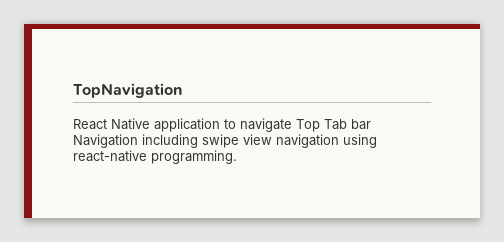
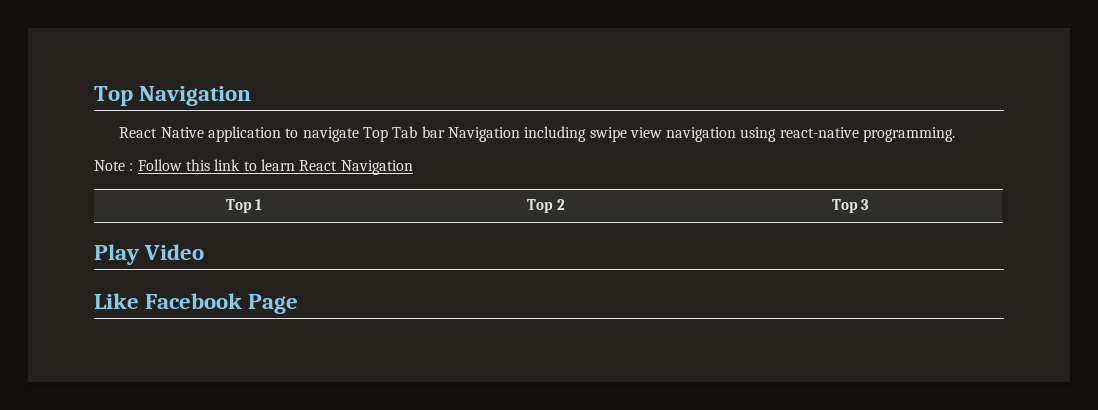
[73,83,182,98] TopNavigation -> [94,86,252,106] Top Navigation
(237, 157) none -> [94,159,413,175] [225,199,263,213] [527,199,565,213] [831,199,870,213] [94,244,205,265] [94,293,299,314] // Note : Follow this link to learn React Navigation // Top 1 | Top 2 | Top 3 // Play Video // Like Facebook Page

